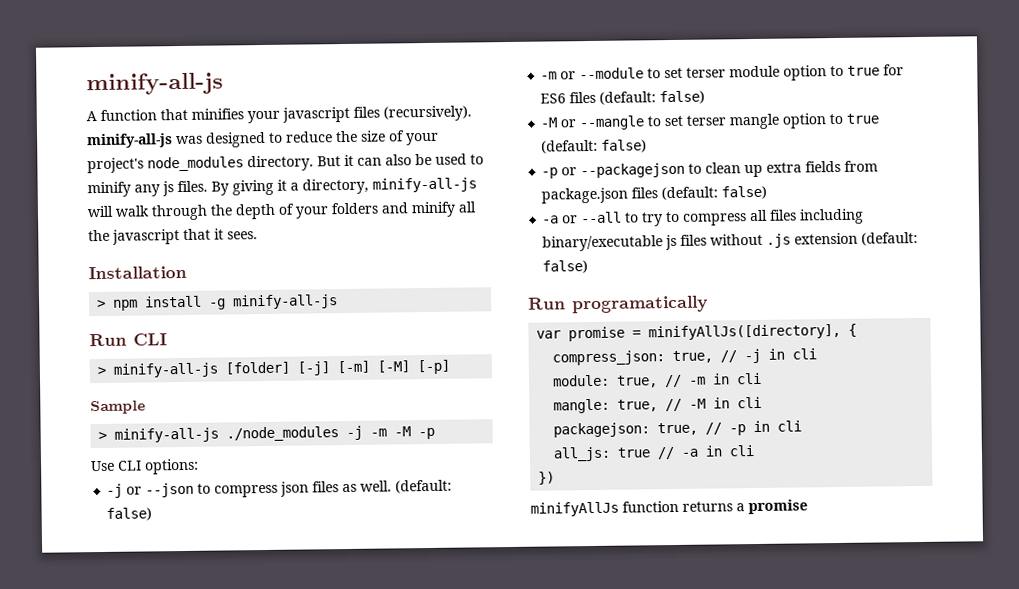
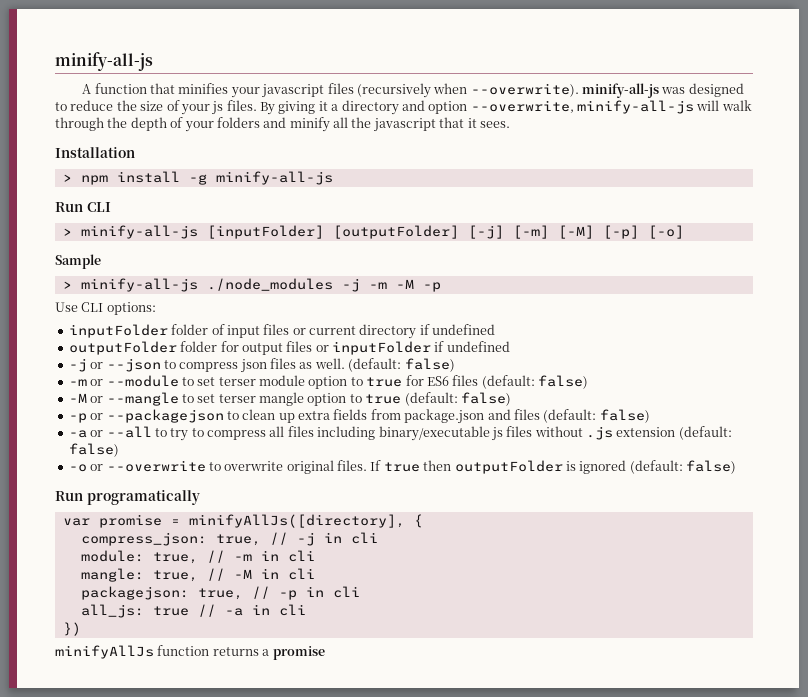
[383,105,472,122] (recursively). -> [356,83,579,98] (recursively when --overwrite).
[87,153,484,174] [87,181,160,198] project's node_modules directory. But it can also be used to minify any -> (210, 109) none
[302,178,369,195] directory, -> [341,100,574,115] directory and option --overwrite,
[225,361,291,375] [folder] -> [206,225,459,239] [inputFolder] [outputFolder]
(451, 367) none -> [647,225,684,239] [-o]
(199, 466) none -> [68,324,496,339] [68,341,510,355] // inputFolder folder of input files or current directory if undefined // outputFolder folder for output files or inputFolder if undefined
(629, 195) none -> [487,409,511,420] and
(589, 267) none -> [68,460,736,474] // -o or --overwrite to overwrite original files. If true then outputFolder is ignored (default: false)

